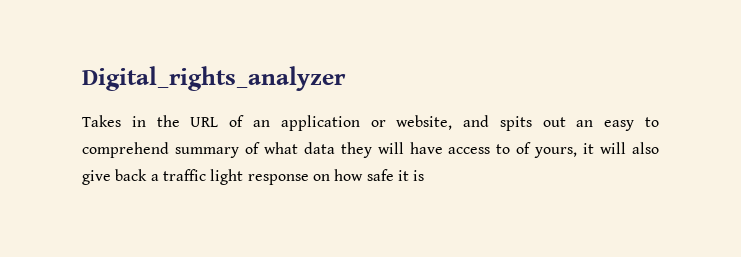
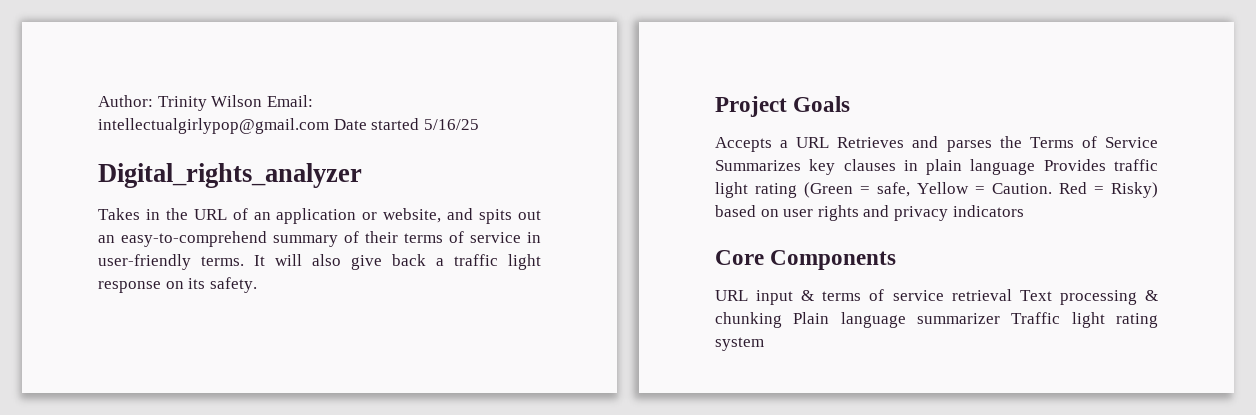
(82, 78) none -> [98,95,313,111] [98,118,479,134] Author: Trinity Wilson Email: intellectualgirlypop@gmail.com Date started 5/16/25 //
[604,117,659,131] [82,142,595,158] easy to comprehend summary of what data they will have access to of yours, it -> [121,231,541,247] [98,254,265,270] easy-to-comprehend summary of their terms of service in user-friendly terms. It
[334,169,425,181] how safe it is -> [188,277,257,293] [715,96,851,117] [715,136,1158,152] [715,159,1158,175] [715,182,1158,198] [715,205,1024,221] [715,250,897,270] [715,289,1158,305] [715,312,1158,328] [715,337,764,351] its safety. // Project Goals // Accepts a URL Retrieves and parses the Terms of Service Summarizes key clauses in plain language Provides traffic light rating (Green = safe, Yellow = Caution. Red = Risky) based on user rights and privacy indicators // Core Components // URL input & terms of service retrieval Text processing & chunking Plain language summarizer Traffic light rating system

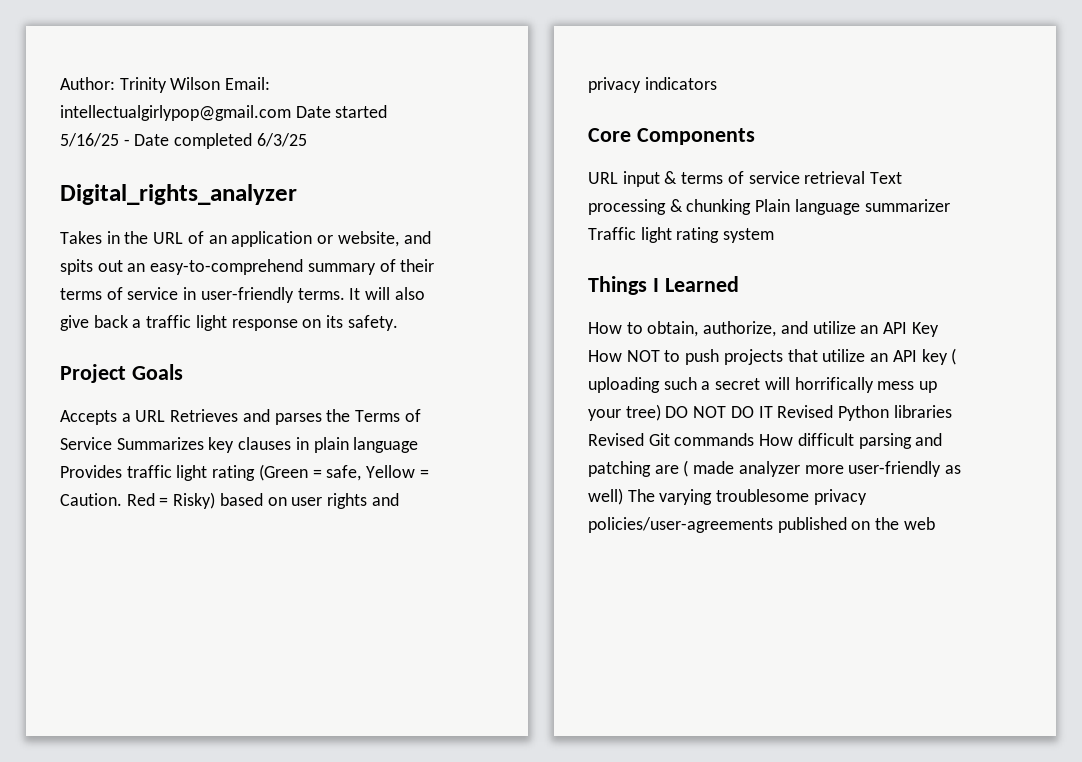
(479, 124) none -> [123,133,307,149] - Date completed 6/3/25
(764, 344) none -> [588,276,739,295] [588,321,939,337] [588,348,957,365] [588,377,938,393] [588,404,952,421] [588,433,943,449] [588,460,962,477] [588,488,867,505] [588,517,935,533] // Things I Learned // How to obtain, authorize, and utilize an API Key How NOT to push projects that utilize an API key ( uploading such a secret will horrifically mess up your tree) DO NOT DO IT Revised Python libraries Revised Git commands How difficult parsing and patching are ( made analyzer more user-friendly as well) The varying troublesome privacy policies/user-agreements published on the web

